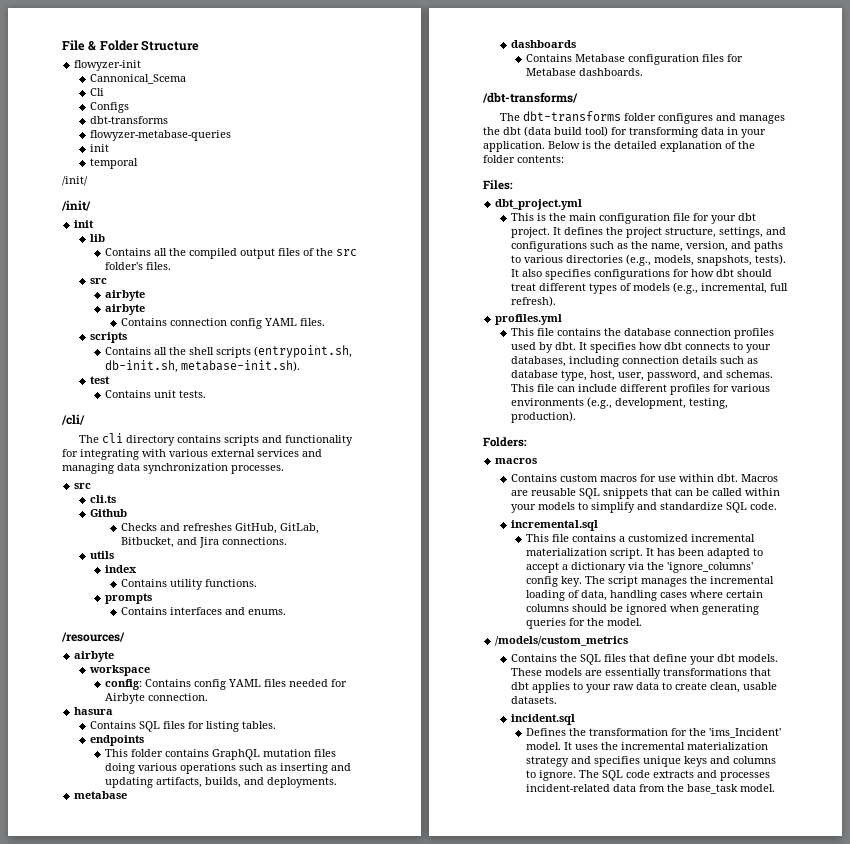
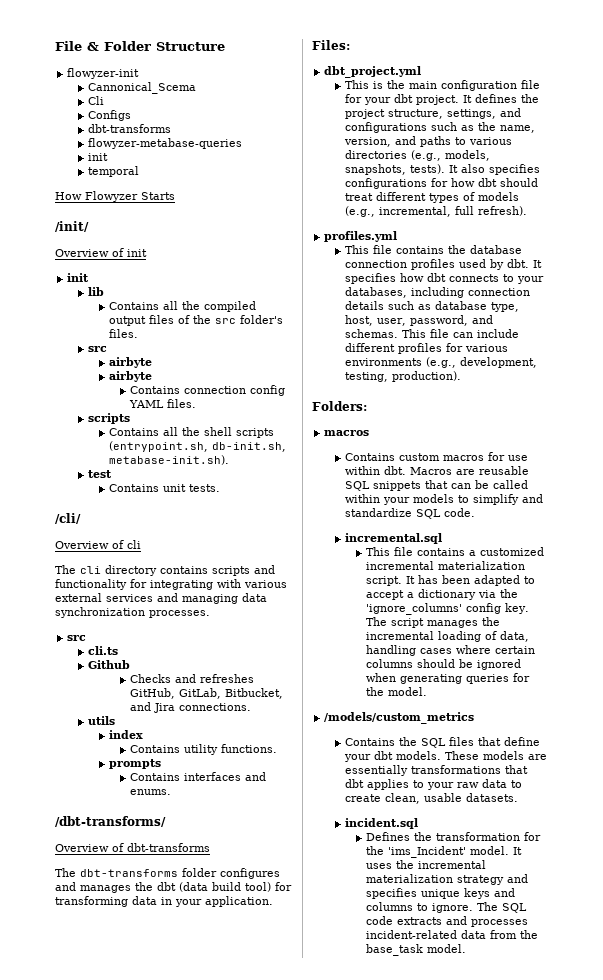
[62,176,88,186] [61,200,91,211] /init/ // /init/ -> [55,191,175,202] [55,221,89,232] [55,248,147,257] How Flowyzer Starts // /init/ // Overview of init
(85, 419) none -> [55,540,141,549] // Overview of cli
[61,632,125,642] [74,651,115,662] [88,665,150,676] [105,679,348,690] [105,693,209,704] [74,707,114,715] [89,721,276,732] [89,735,144,746] [105,749,337,760] [105,763,352,774] [105,777,338,788] [74,791,128,799] [510,40,576,48] [526,54,744,65] [526,68,644,76] [482,92,578,103] /resources/ // airbyte // workspace // config: Contains config YAML files needed for Airbyte connection. // hasura // Contains SQL files for listing tables. // endpoints // This folder contains GraphQL mutation files doing various operations such as inserting and updating artifacts, builds, and deployments. // metabase // dashboards // Contains Metabase configuration files for Metabase dashboards. // /dbt-transforms/ -> [55,816,166,827] [55,843,210,852] /dbt-transforms/ // Overview of dbt-transforms
[548,141,755,152] [483,155,564,163] Below is the detailed explanation of the folder contents: -> (273, 901) none

